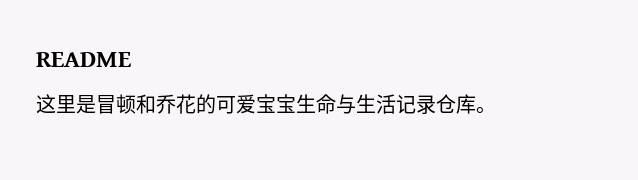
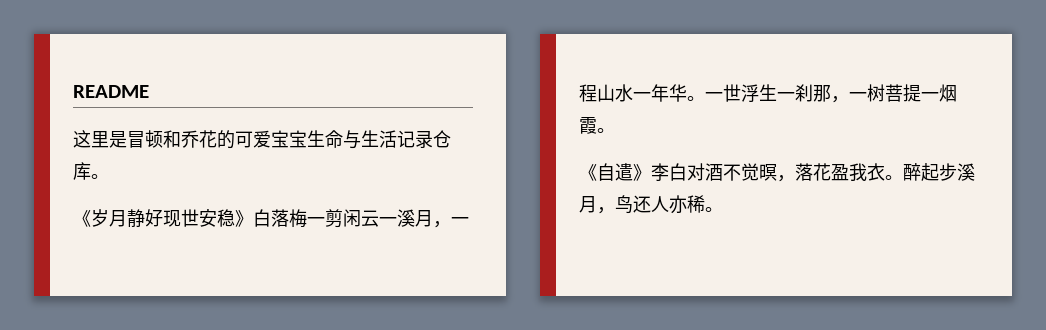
(496, 110) none -> [73,209,469,228] [579,84,957,103] [579,117,615,134] [579,163,975,182] [579,195,723,214] // 《岁月静好现世安稳》白落梅一剪闲云一溪月，一程山水一年华。一世浮生一刹那，一树菩提一烟霞。 // 《自遣》李白对酒不觉暝，落花盈我衣。醉起步溪月，鸟还人亦稀。

